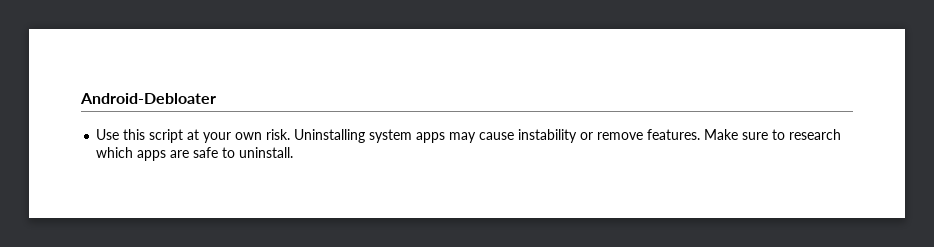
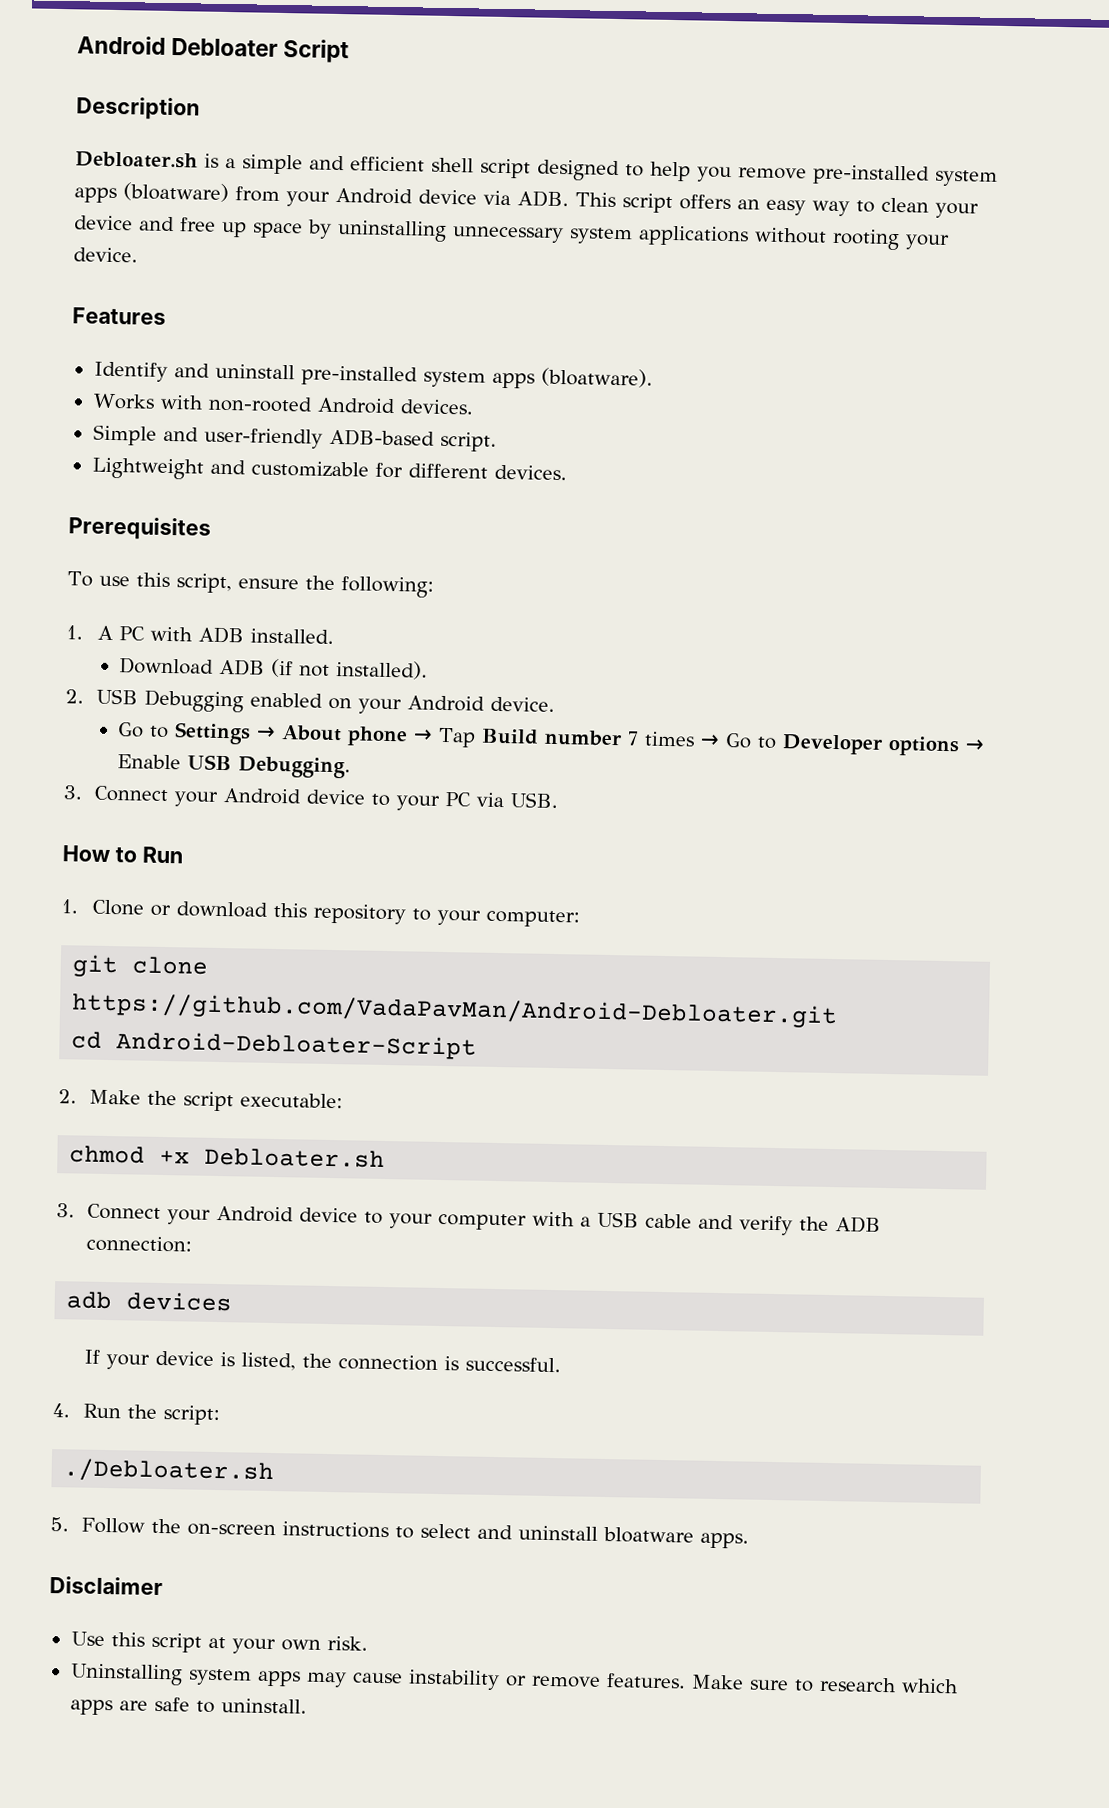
[80,93,216,104] Android-Debloater -> [77,35,350,64] [76,96,200,121] [75,151,998,187] [74,182,979,219] [74,215,950,251] [73,247,138,263] [72,307,166,325] [93,361,653,389] [92,393,474,415] [92,424,497,452] [91,457,567,481] [68,516,211,541] [67,571,434,598] [66,625,334,644] [119,657,429,680] [65,688,555,715] [117,722,986,757] [117,754,352,779] [63,785,558,811] [62,845,183,864] [61,899,580,928] [72,954,209,978] [71,992,839,1029] [71,1031,478,1060] [58,1089,343,1112] [69,1145,386,1168] [56,1203,881,1236] [85,1235,192,1253] [66,1291,233,1312] [83,1349,561,1373] [52,1403,220,1426] [63,1458,275,1485] [50,1517,749,1549] [49,1576,163,1596] Android Debloater Script // Description // Debloater.sh is a simple and efficient shell script designed to help you remove pre-installed system apps (bloatware) from your Android device via ADB. This script offers an easy way to clean your device and free up space by uninstalling unnecessary system applications without rooting your device. // Features // Identify and uninstall pre-installed system apps (bloatware). // Works with non-rooted Android devices. // Simple and user-friendly ADB-based script. // Lightweight and customizable for different devices. // Prerequisites // To use this script, ensure the following: // 1. A PC with ADB installed. // Download ADB (if not installed). // 2. USB Debugging enabled on your Android device. // Go to Settings → About phone → Tap Build number 7 times → Go to Developer options → Enable USB Debugging. // 3. Connect your Android device to your PC via USB. // How to Run // 1. Clone or download this repository to your computer: // git clone https://github.com/VadaPavMan/Android-Debloater.git // cd Android-Debloater-Script // 2. Make the script executable: // chmod +x Debloater.sh // 3. Connect your Android device to your computer with a USB cable and verify the ADB connection: // adb devices // If your device is listed, the connection is successful. // 4. Run the script: // ./Debloater.sh // 5. Follow the on-screen instructions to select and uninstall bloatware apps. // Disclaimer
(291, 134) none -> (368, 1643) //

